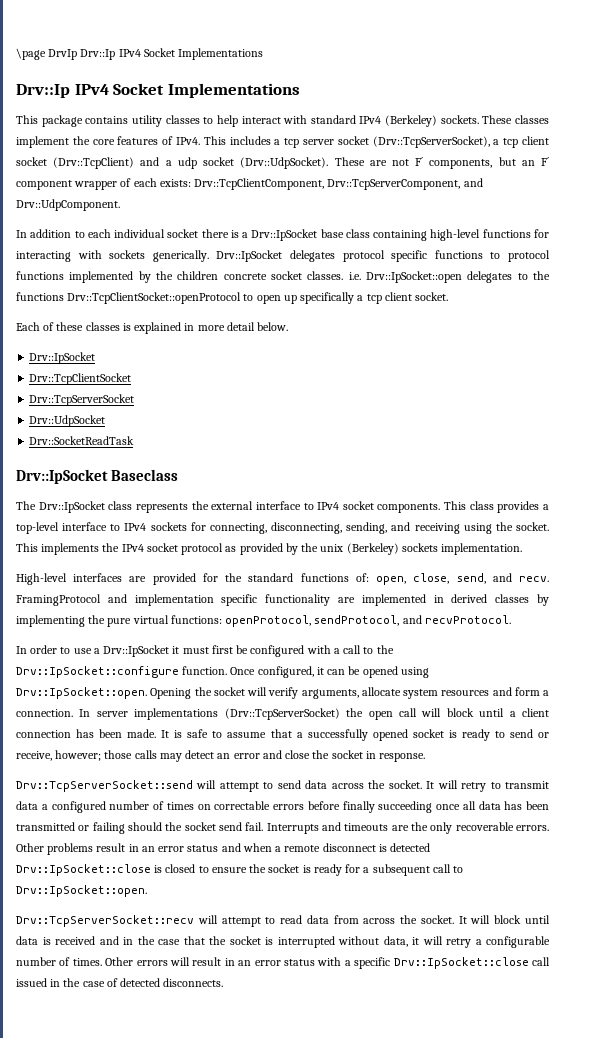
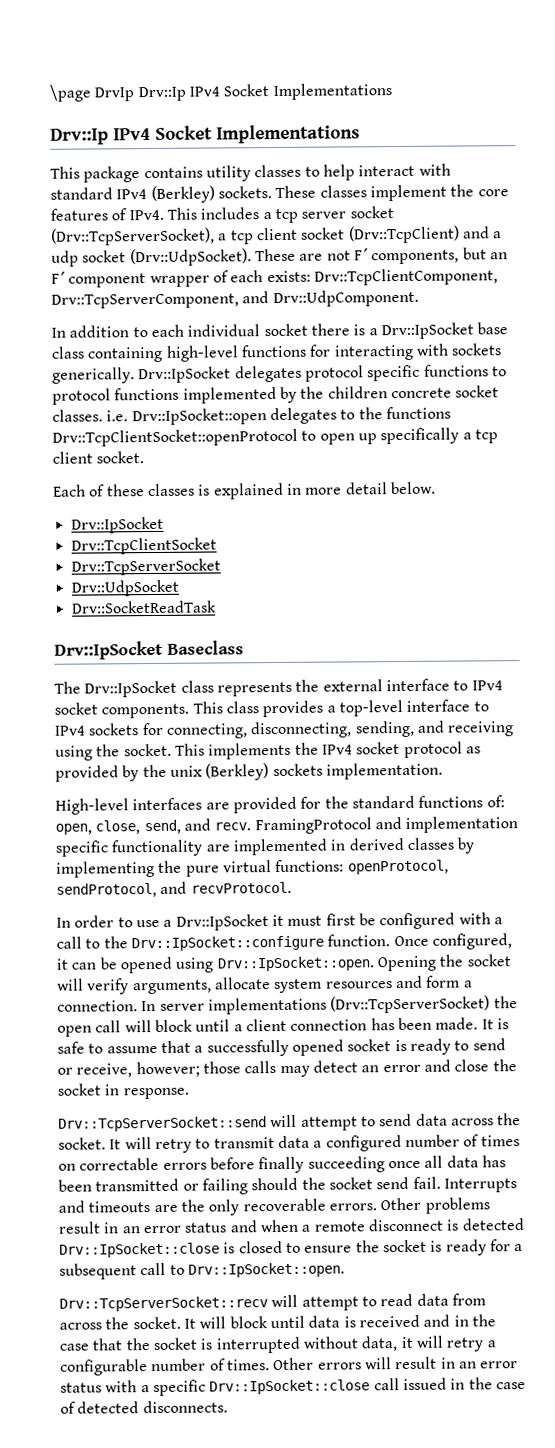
[385,115,438,127] (Berkeley) -> [150,185,215,204] (Berkley)
[346,543,399,555] (Berkeley) -> [205,763,270,781] (Berkley)

